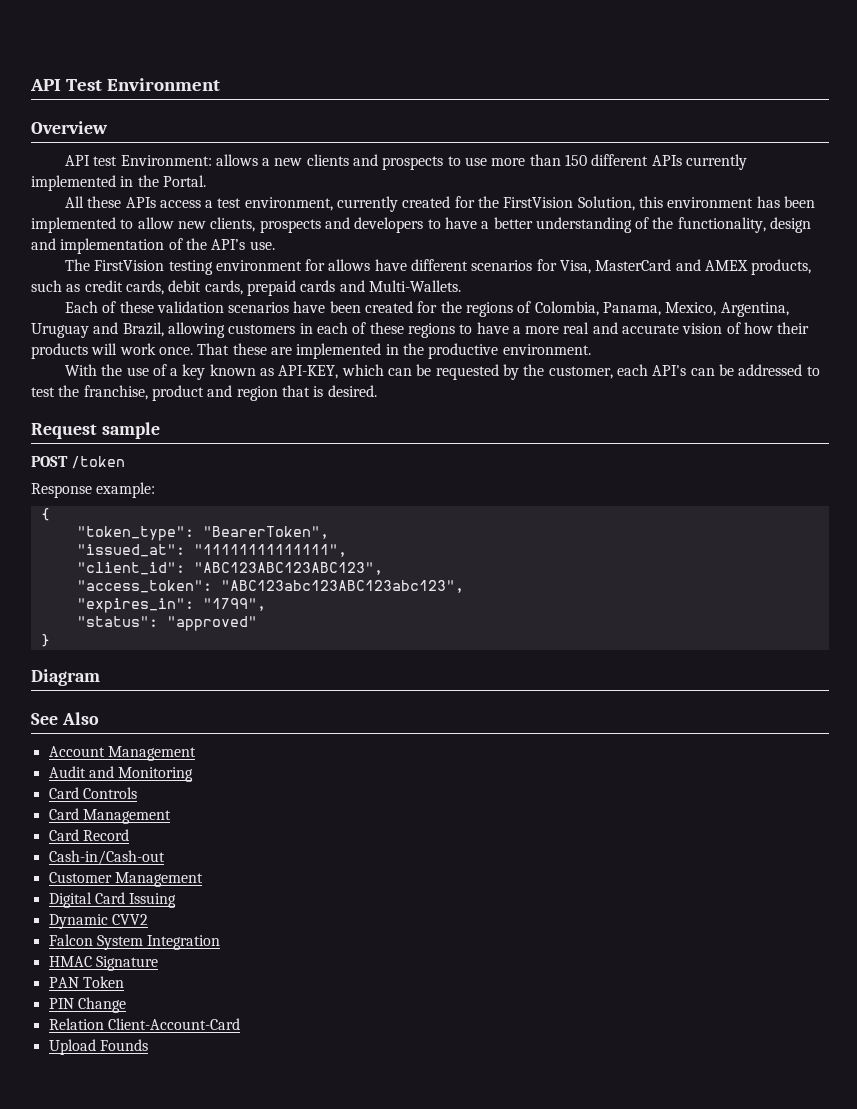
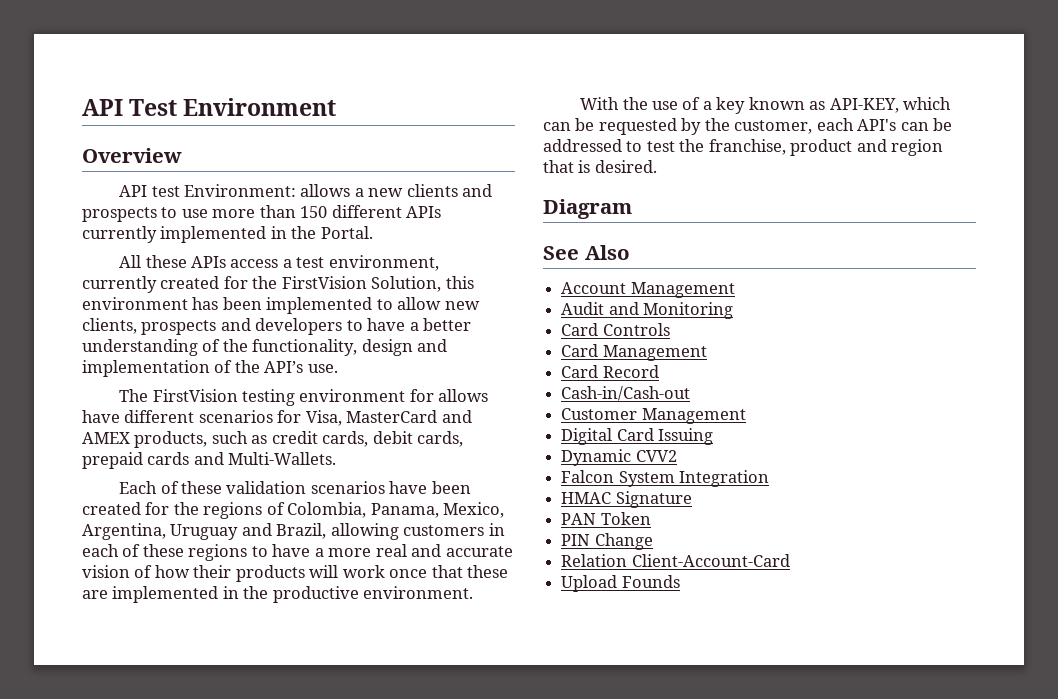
[158,343,230,355] once. That -> [389,565,463,578] once that
[31,422,160,439] [31,456,126,469] [31,482,156,498] [40,508,50,521] [76,526,329,541] [76,544,347,557] [76,562,383,575] [76,580,464,593] [76,598,266,613] [76,616,257,631] [40,634,50,647] // Request sample // POST /token // Response example: // { // "token_type": "BearerToken", // "issued_at": "11111111111111", // "client_id": "ABC123ABC123ABC123", // "access_token": "ABC123abc123ABC123abc123", // "expires_in": "1799", // "status": "approved" // } -> (657, 166) none

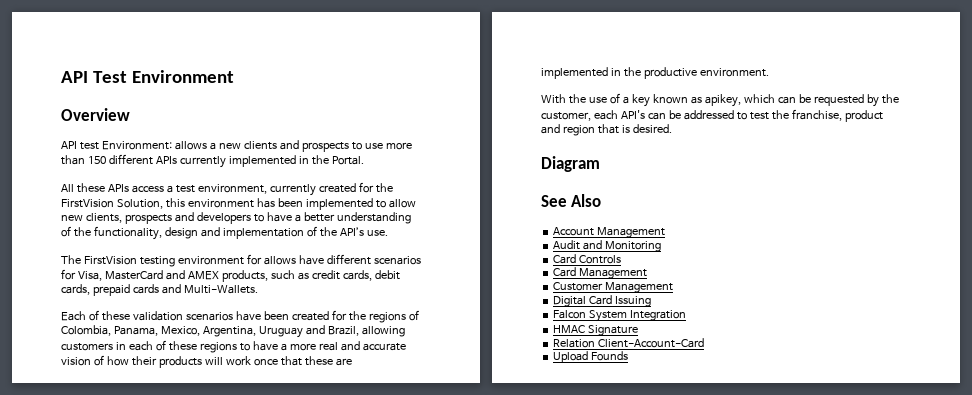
[829,98,899,113] API-KEY, -> [704,94,741,107] apikey,
[561,365,659,378] [561,386,691,401] // Card Record // Cash-in/Cash-out -> (648, 273) none
[561,449,677,466] // Dynamic CVV2 -> (652, 301) none
[561,512,651,525] [561,533,653,550] // PAN Token // PIN Change -> (639, 330) none

